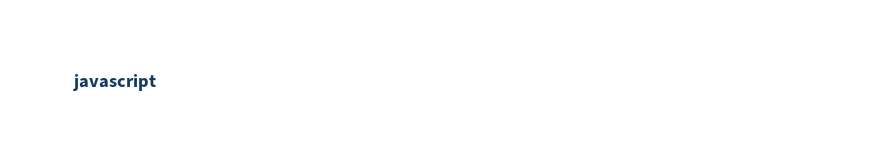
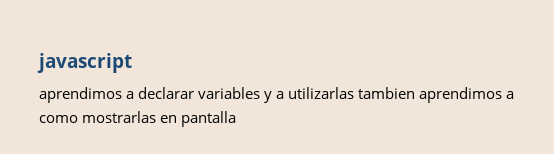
(156, 82) none -> [39,87,515,103] [39,111,237,127] // aprendimos a declarar variables y a utilizarlas tambien aprendimos a como mostrarlas en pantalla

